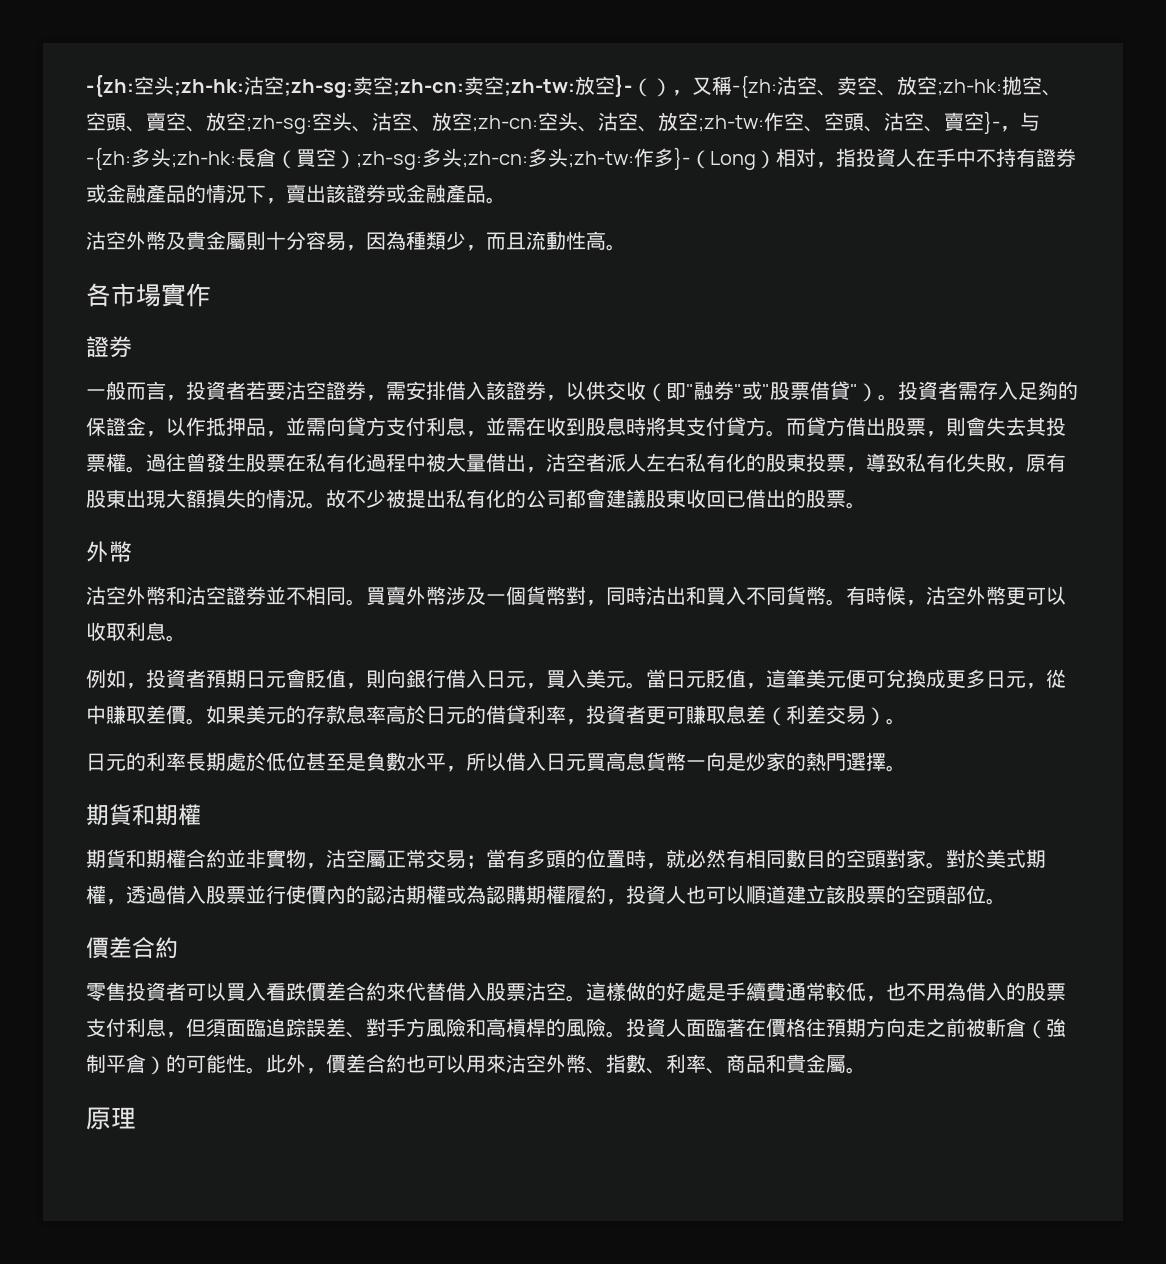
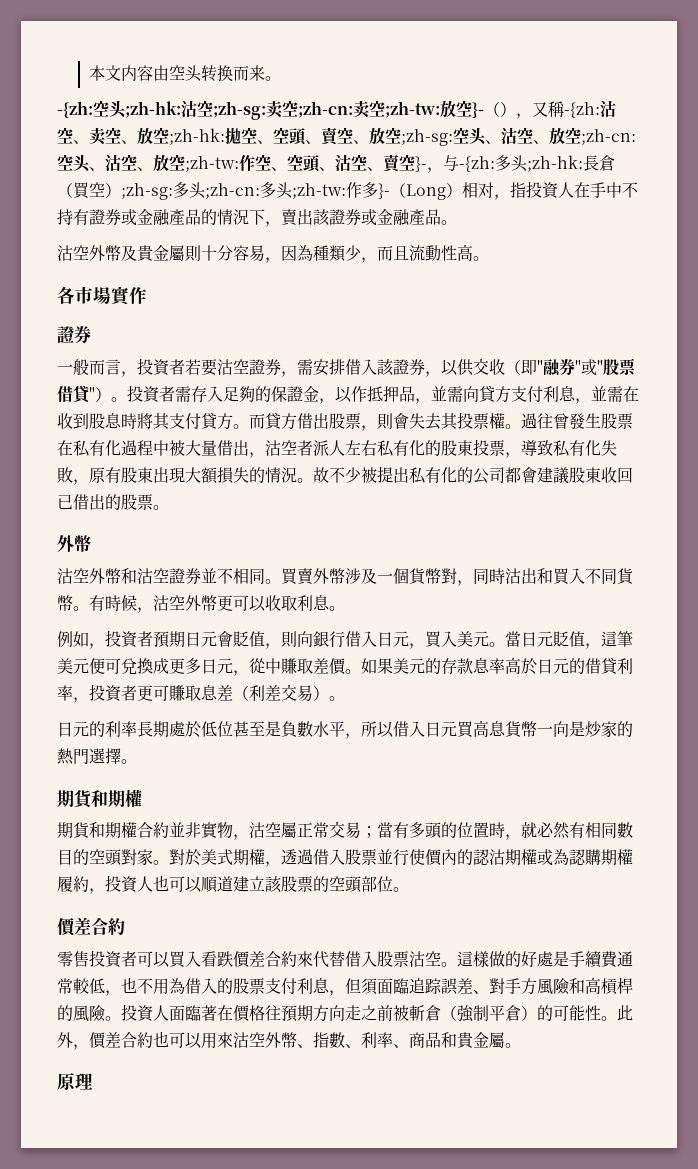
(86, 86) none -> [88,65,281,82] 本文内容由空头转换而来。 //

